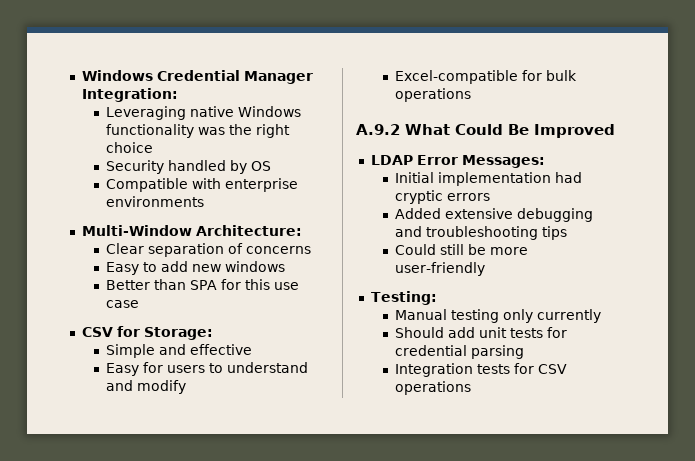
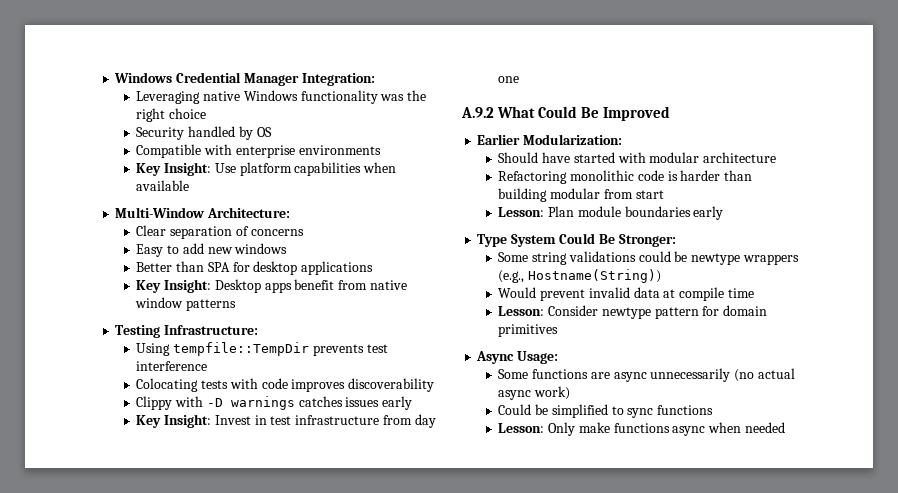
(204, 201) none -> [136,162,397,176] [136,180,190,191] // Key Insight: Use platform capabilities when available
[244,279,299,290] [105,300,139,308] [81,326,213,340] [105,344,252,358] [105,362,308,376] [105,380,186,394] [394,70,577,84] [394,88,471,102] this use case // CSV for Storage: // Simple and effective // Easy for users to understand and modify // Excel-compatible for bulk operations -> [253,261,374,275] [136,279,407,293] [135,297,237,311] [115,325,259,338] [136,342,388,356] [136,361,208,371] [136,378,435,392] [136,396,413,410] [136,414,436,428] [498,76,520,83] desktop applications // Key Insight: Desktop apps benefit from native window patterns // Testing Infrastructure: // Using tempfile::TempDir prevents test interference // Colocating tests with code improves discoverability // Clippy with -D warnings catches issues early // Key Insight: Invest in test infrastructure from day one
[370,155,545,168] [394,172,582,186] [394,190,490,204] [394,208,593,222] [394,226,567,240] [394,244,528,255] [394,262,485,276] [370,291,437,305] [394,309,601,323] [394,327,567,338] [394,345,524,359] [394,363,567,377] [394,381,471,395] LDAP Error Messages: // Initial implementation had cryptic errors // Added extensive debugging and troubleshooting tips // Could still be more user-friendly // Testing: // Manual testing only currently // Should add unit tests for credential parsing // Integration tests for CSV operations -> [477,134,623,145] [498,152,777,163] [498,170,753,184] [498,188,664,202] [498,206,724,220] [477,233,676,247] [498,251,799,265] [498,269,662,283] [498,287,754,301] [498,305,768,319] [498,324,559,337] [476,351,559,364] [498,368,795,382] [498,386,571,400] [498,404,714,418] [498,422,785,436] Earlier Modularization: // Should have started with modular architecture // Refactoring monolithic code is harder than building modular from start // Lesson: Plan module boundaries early // Type System Could Be Stronger: // Some string validations could be newtype wrappers (e.g., Hostname(String)) // Would prevent invalid data at compile time // Lesson: Consider newtype pattern for domain primitives // Async Usage: // Some functions are async unnecessarily (no actual async work) // Could be simplified to sync functions // Lesson: Only make functions async when needed

